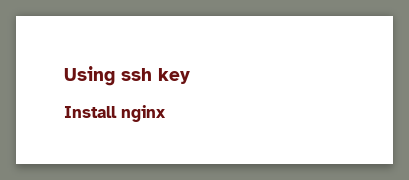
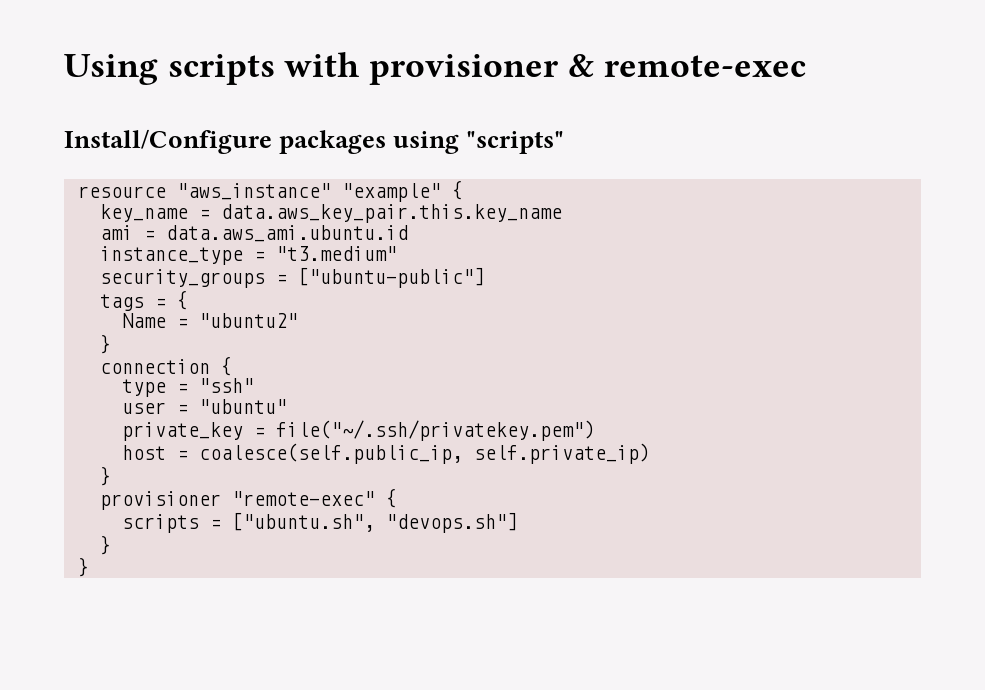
[121,68,190,84] [64,105,166,122] ssh key // Install nginx -> [167,52,806,85] [64,129,565,154] [77,180,463,202] [99,204,562,223] [99,225,408,242] [99,246,397,265] [99,267,485,288] [99,290,188,311] [121,313,298,328] [99,334,111,354] [99,356,232,376] [121,378,254,397] [121,399,287,414] [121,420,595,441] [121,443,650,464] [99,466,111,486] [99,488,397,510] [121,512,518,533] [99,535,111,555] [77,557,89,577] scripts with provisioner & remote-exec // Install/Configure packages using "scripts" // resource "aws_instance" "example" { // key_name = data.aws_key_pair.this.key_name // ami = data.aws_ami.ubuntu.id // instance_type = "t3.medium" // security_groups = ["ubuntu-public"] // tags = { // Name = "ubuntu2" // } // connection { // type = "ssh" // user = "ubuntu" // private_key = file("~/.ssh/privatekey.pem") // host = coalesce(self.public_ip, self.private_ip) // } // provisioner "remote-exec" { // scripts = ["ubuntu.sh", "devops.sh"] // } // }

